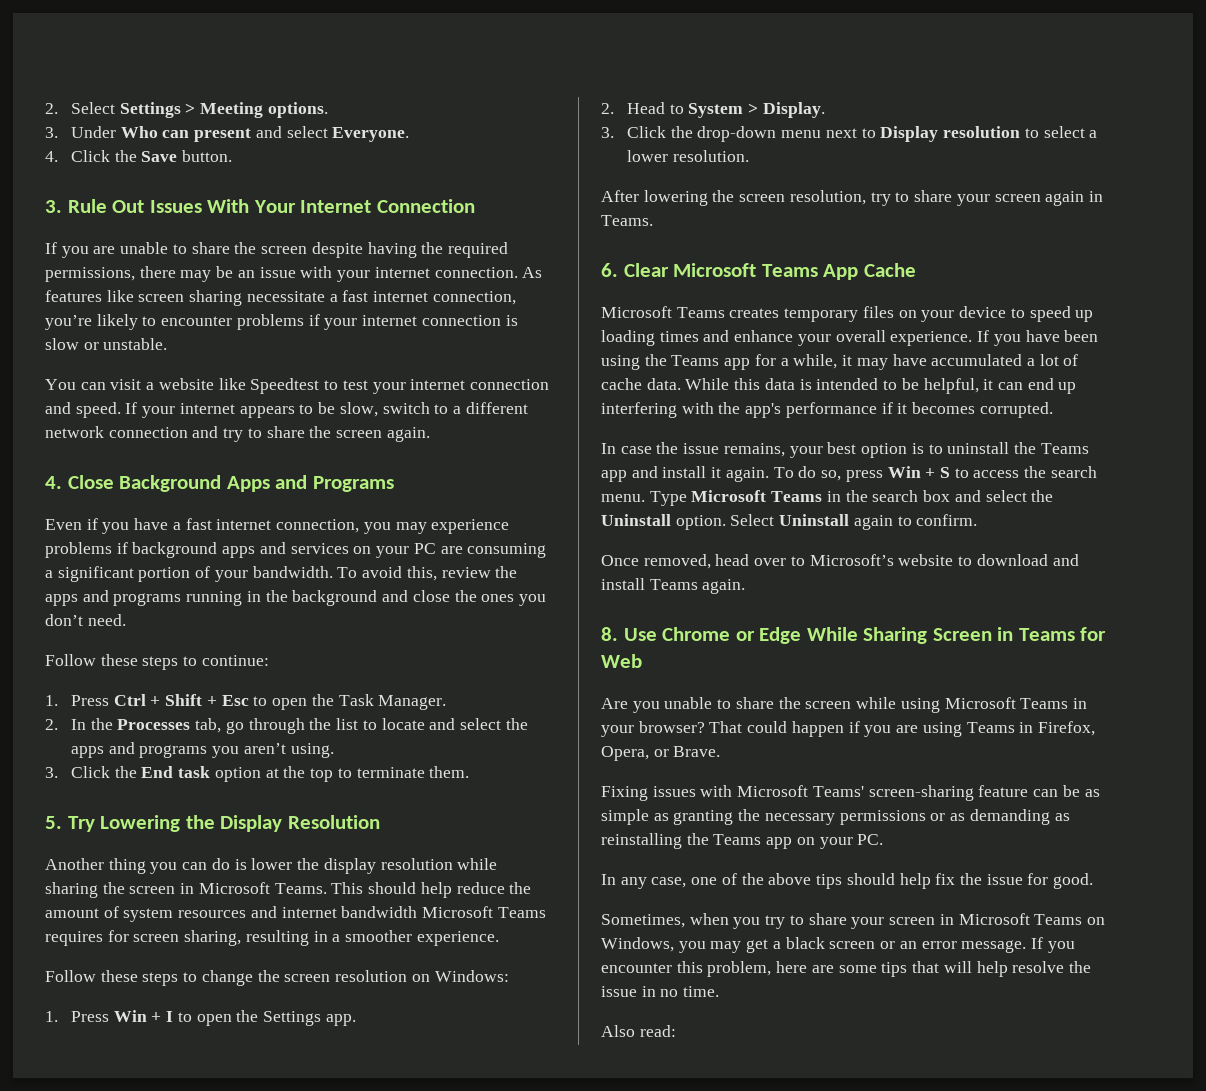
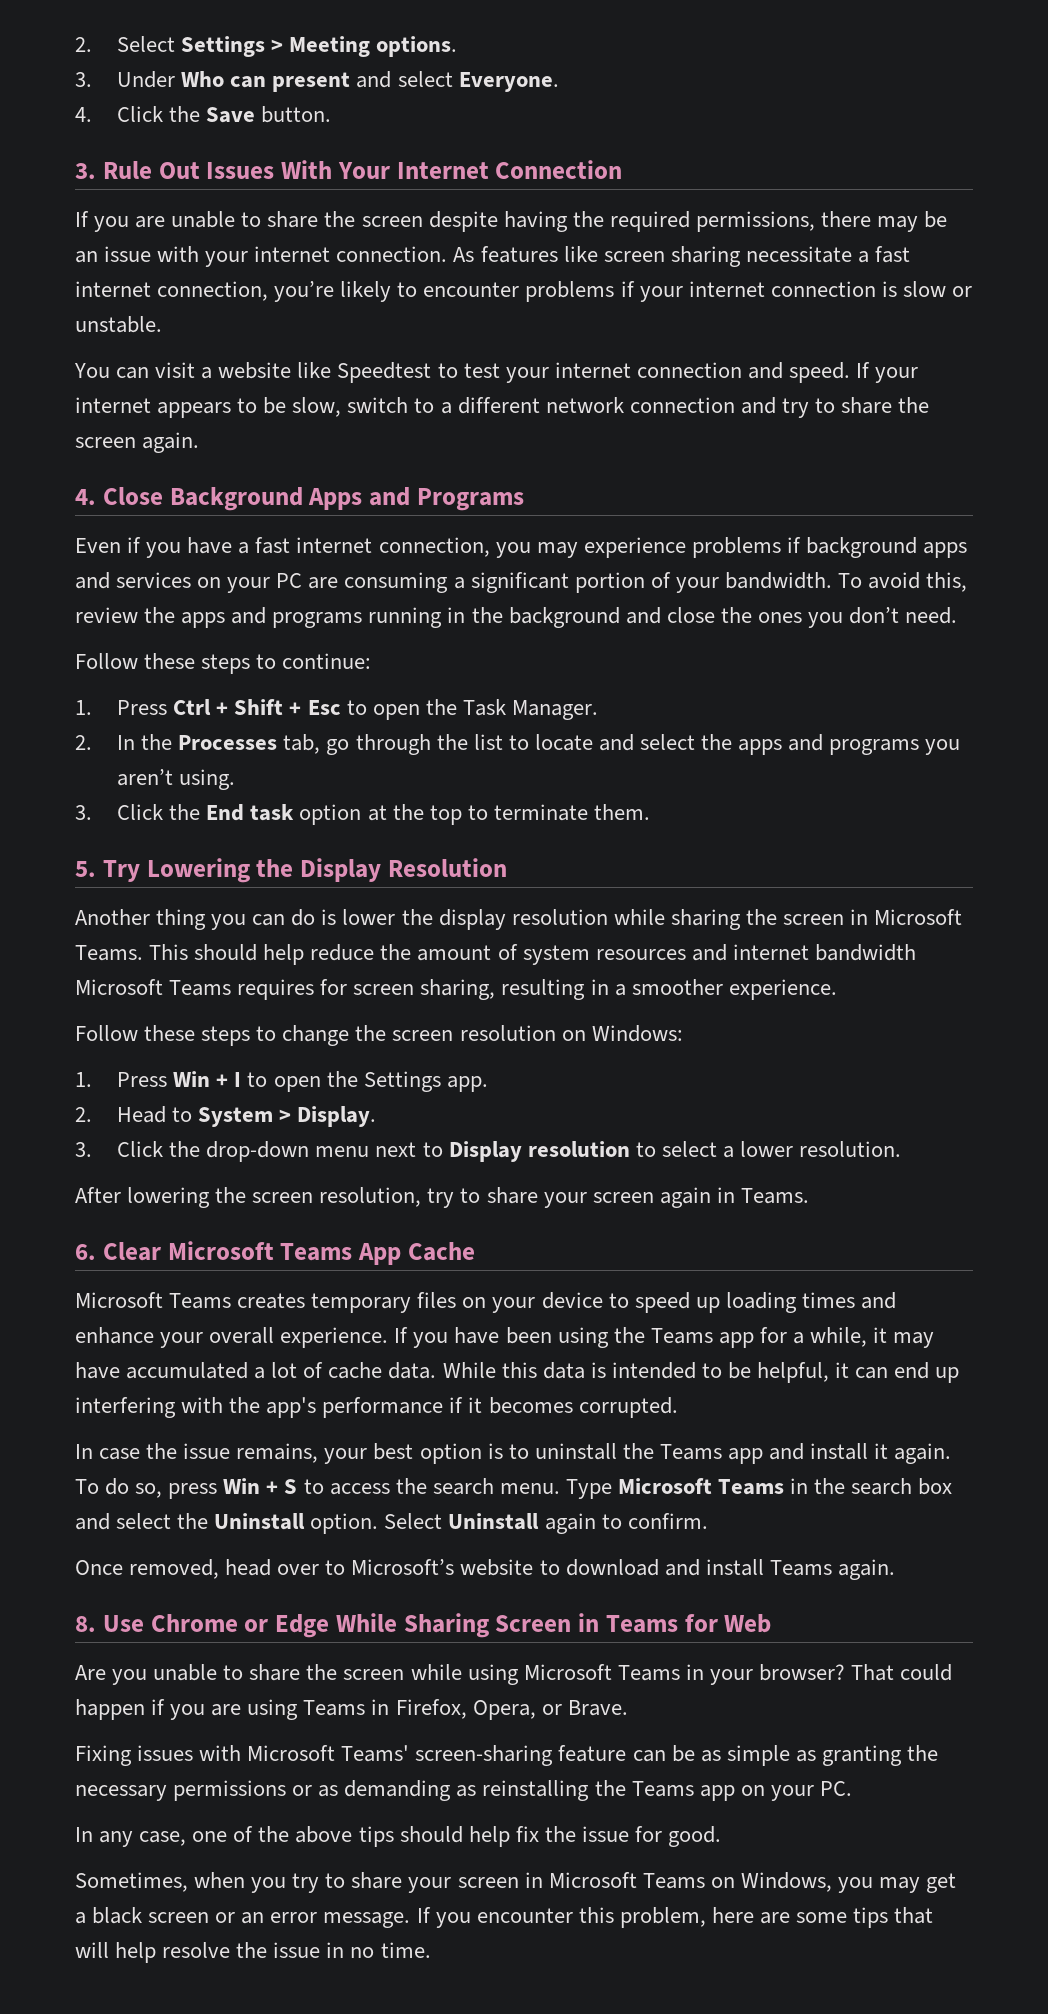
[601,1025,676,1037] // Also read: -> (431, 1950) none

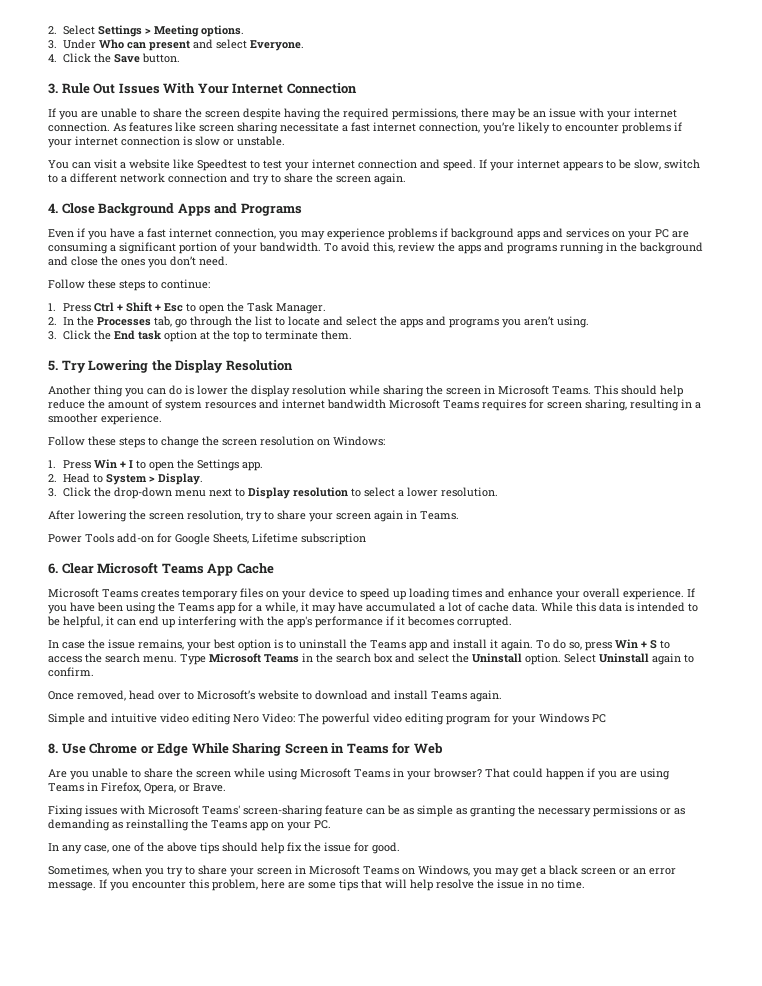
(809, 1196) none -> [48,533,366,545] // Power Tools add-on for Google Sheets, Lifetime subscription
(895, 1569) none -> [48,713,606,725] // Simple and intuitive video editing Nero Video: The powerful video editing program for your Windows PC

